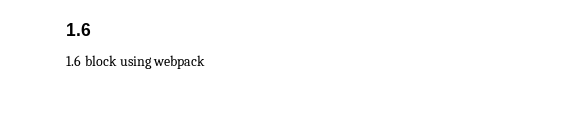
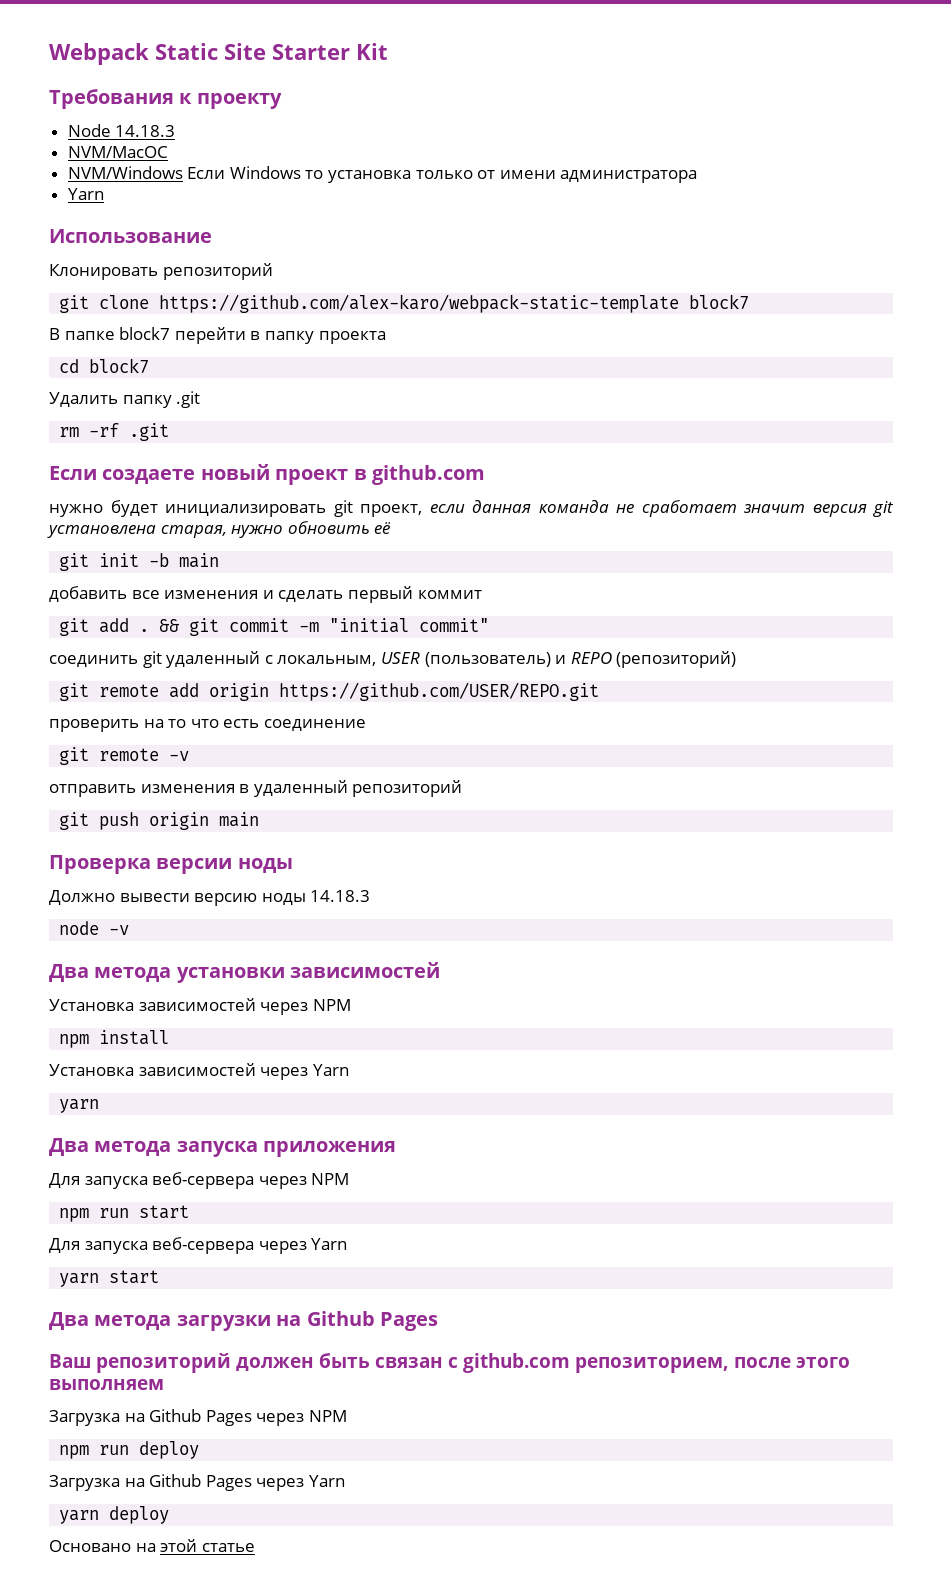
[66,23,91,36] [66,55,206,69] 1.6 // 1.6 block using webpack -> [49,43,388,65] [49,89,282,109] [67,124,176,137] [67,146,168,158] [67,166,698,183] [67,188,104,200] [49,229,212,243] [49,263,273,280] [59,294,750,313] [49,327,386,344] [59,358,150,373] [49,391,201,408] [59,423,170,441] [49,464,485,485] [49,500,894,517] [47,521,391,538] [59,553,220,571] [49,586,482,603] [59,618,490,636] [49,651,737,668] [59,682,600,701] [49,719,366,732] [59,747,190,765] [49,780,463,797] [59,812,260,830] [49,855,293,874] [49,890,371,906] [59,921,130,935] [49,962,441,983] [49,998,351,1015] [59,1030,170,1048] [49,1063,349,1080] [59,1099,100,1113] [49,1138,397,1157] [49,1172,350,1189] [59,1205,190,1222] [49,1237,348,1254] [59,1270,160,1287] [49,1311,438,1331] [49,1353,850,1373] [49,1379,164,1390] [49,1409,347,1426] [59,1441,200,1459] [49,1474,345,1491] [59,1506,170,1524] [49,1539,255,1552] Webpack Static Site Starter Kit // Требования к проекту // Node 14.18.3 // NVM/MacOC // NVM/Windows Если Windows то установка только от имени администратора // Yarn // Использование // Клонировать репозиторий // git clone https://github.com/alex-karo/webpack-static-template block7 // В папке block7 перейти в папку проекта // cd block7 // Удалить папку .git // rm -rf .git // Если создаете новый проект в github.com // нужно будет инициализировать git проект, если данная команда не сработает значит версия git установлена старая, нужно обновить её // git init -b main // добавить все изменения и сделать первый коммит // git add . && git commit -m "initial commit" // соединить git удаленный с локальным, USER (пользователь) и REPO (репозиторий) // git remote add origin https://github.com/USER/REPO.git // проверить на то что есть соединение // git remote -v // отправить изменения в удаленный репозиторий // git push origin main // Проверка версии ноды // Должно вывести версию ноды 14.18.3 // node -v // Два метода установки зависимостей // Установка зависимостей через NPM // npm install // Установка зависимостей через Yarn // yarn // Два метода запуска приложения // Для запуска веб-сервера через NPM // npm run start // Для запуска веб-сервера через Yarn // yarn start // Два метода загрузки на Github Pages // Ваш репозиторий должен быть связан с github.com репозиторием, после этого выполняем // Загрузка на Github Pages через NPM // npm run deploy // Загрузка на Github Pages через Yarn // yarn deploy // Основано на этой статье

